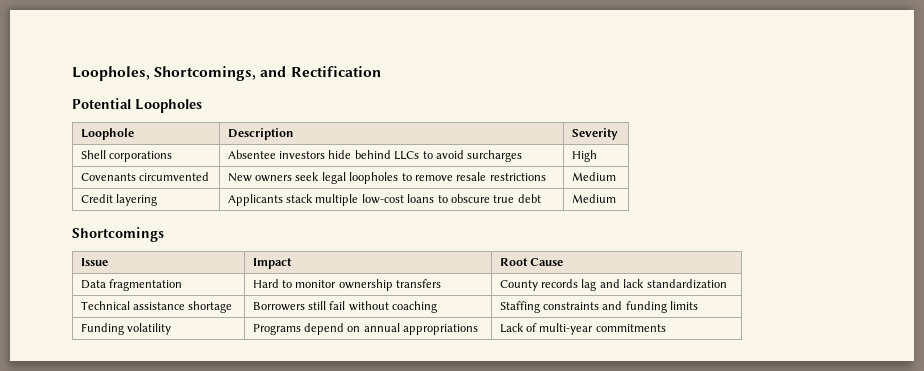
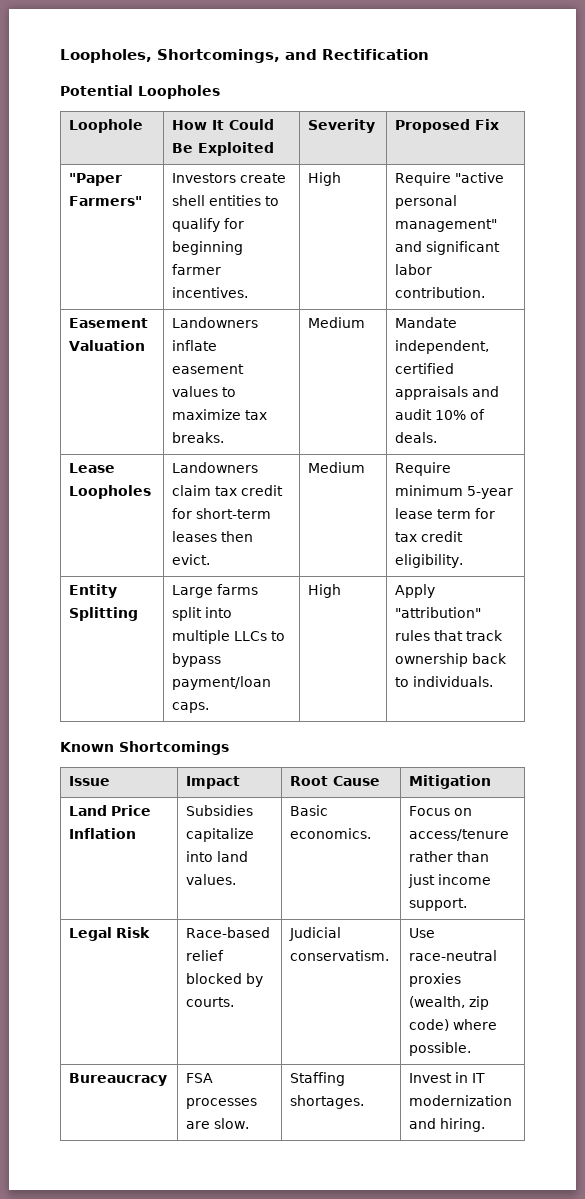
[227,128,294,140] [571,128,618,140] [80,150,173,162] [227,150,523,162] [571,150,597,162] [80,172,210,181] [227,172,546,184] [571,172,616,181] [80,194,158,206] [227,194,541,206] [571,194,616,203] Description | Severity // Shell corporations | Absentee investors hide behind LLCs to avoid surcharges | High // Covenants circumvented | New owners seek legal loopholes to remove resale restrictions | Medium // Credit layering | Applicants stack multiple low-cost loans to obscure true debt | Medium // -> [172,119,275,130] [172,142,275,156] [308,119,376,133] [395,119,500,133] [69,173,123,186] [69,196,143,206] [172,173,287,183] [172,195,280,206] [172,218,245,232] [172,241,244,255] [172,264,222,275] [172,287,249,298] [308,172,342,186] [395,172,505,186] [395,195,458,209] [395,219,498,232] [395,241,501,255] [395,264,433,275] [395,287,486,298] [69,318,149,328] [69,340,146,351] [172,317,259,328] [172,340,218,351] [172,364,245,374] [172,386,237,397] [172,409,268,420] [172,432,225,443] [308,317,366,328] [395,317,458,328] [395,340,490,354] [395,363,455,374] [395,386,500,400] [395,409,486,420] [395,432,438,443] [69,463,116,473] [69,485,152,499] [172,462,259,473] [172,485,284,496] [172,508,272,519] [172,531,254,542] [172,554,211,565] [308,462,366,473] [395,462,452,476] [395,485,514,499] [395,508,496,519] [395,531,464,542] [395,554,464,568] [69,584,118,598] [69,607,139,621] [172,584,259,598] [172,607,233,621] [172,630,286,644] [172,653,222,667] [172,676,272,690] [172,702,210,713] [308,584,342,598] [395,584,436,598] [395,607,482,618] [395,630,504,641] [395,653,508,667] [395,676,494,687] [60,742,114,752] How It Could Be Exploited | Severity | Proposed Fix // "Paper Farmers" | Investors create shell entities to qualify for beginning farmer incentives. | High | Require "active personal management" and significant labor contribution. // Easement Valuation | Landowners inflate easement values to maximize tax breaks. | Medium | Mandate independent, certified appraisals and audit 10% of deals. // Lease Loopholes | Landowners claim tax credit for short-term leases then evict. | Medium | Require minimum 5-year lease term for tax credit eligibility. // Entity Splitting | Large farms split into multiple LLCs to bypass payment/loan caps. | High | Apply "attribution" rules that track ownership back to individuals. // Known
[80,279,183,291] [252,279,442,291] [499,279,727,291] [80,301,233,313] [252,301,438,313] [499,301,699,313] [80,323,172,335] [252,323,479,335] [499,323,666,335] // Data fragmentation | Hard to monitor ownership transfers | County records lag and lack standardization // Technical assistance shortage | Borrowers still fail without coaching | Staffing constraints and funding limits // Funding volatility | Programs depend on annual appropriations | Lack of multi-year commitments -> [409,775,492,789] [69,805,152,816] [69,828,137,839] [186,805,254,816] [186,828,255,842] [186,851,249,862] [186,874,237,885] [290,805,329,816] [290,828,372,839] [409,806,473,816] [409,829,510,841] [409,851,490,862] [408,874,492,888] [409,898,468,911] [69,927,151,941] [186,927,271,938] [186,950,225,961] [186,973,264,987] [186,997,235,1007] [289,927,342,941] [290,950,390,961] [409,928,436,938] [409,950,498,961] [409,973,462,987] [409,996,490,1010] [409,1019,498,1031] [409,1042,472,1056] [69,1073,168,1086] [186,1073,214,1083] [186,1098,258,1109] [186,1118,250,1129] [290,1072,346,1086] [290,1095,365,1109] [409,1072,486,1083] [409,1095,513,1106] [409,1118,486,1132] | Mitigation // Land Price Inflation | Subsidies capitalize into land values. | Basic economics. | Focus on access/tenure rather than just income support. // Legal Risk | Race-based relief blocked by courts. | Judicial conservatism. | Use race-neutral proxies (wealth, zip code) where possible. // Bureaucracy | FSA processes are slow. | Staffing shortages. | Invest in IT modernization and hiring.

